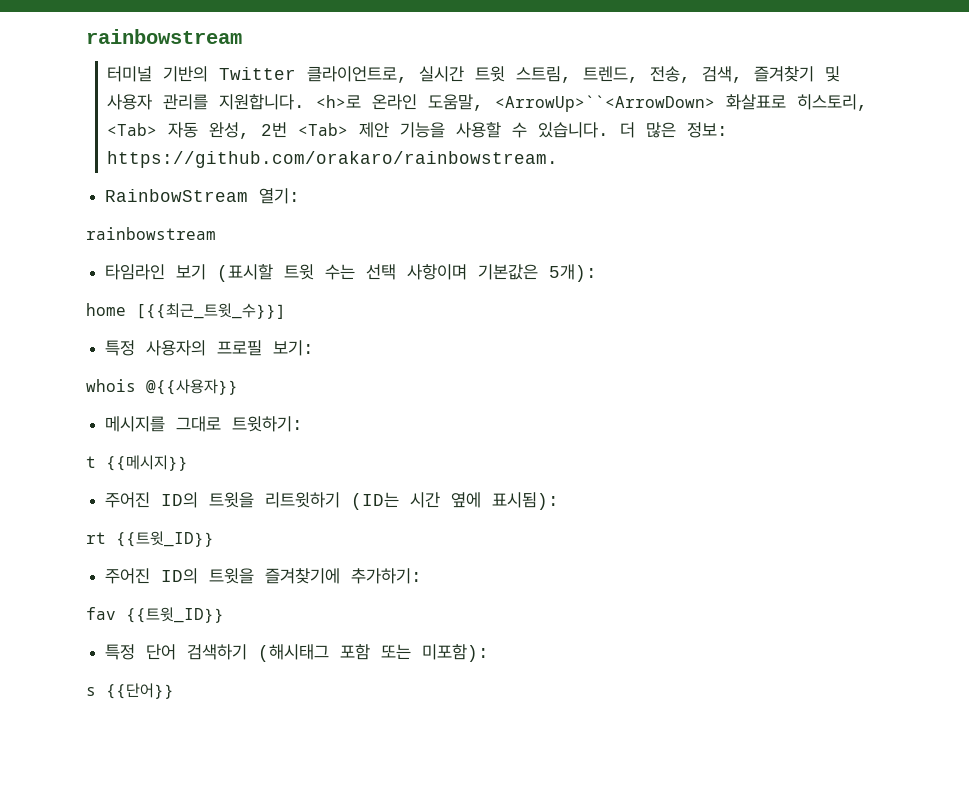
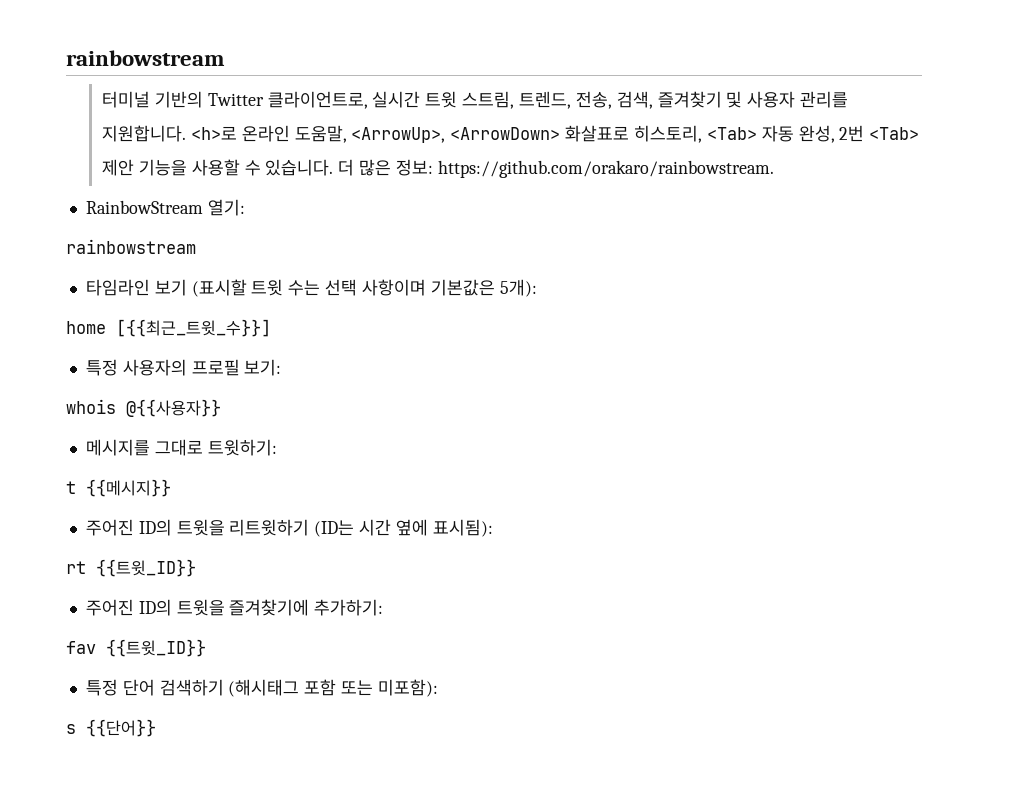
[495,95,716,112] <ArrowUp>``<ArrowDown> -> [351,127,561,143] <ArrowUp>, <ArrowDown>

